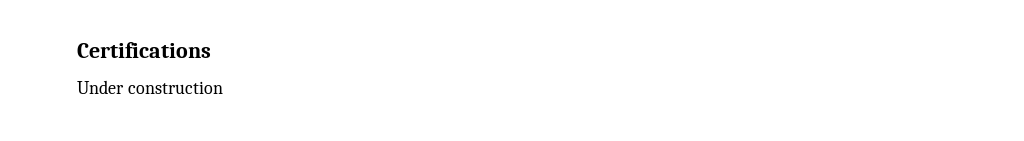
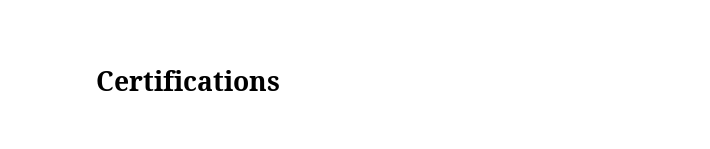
[77,80,223,94] // Under construction -> (280, 80) none

